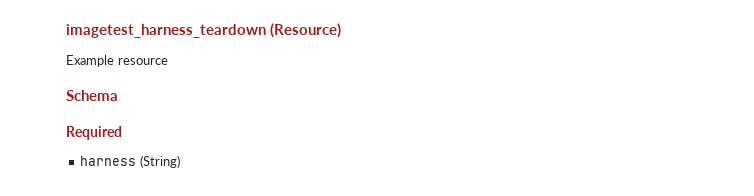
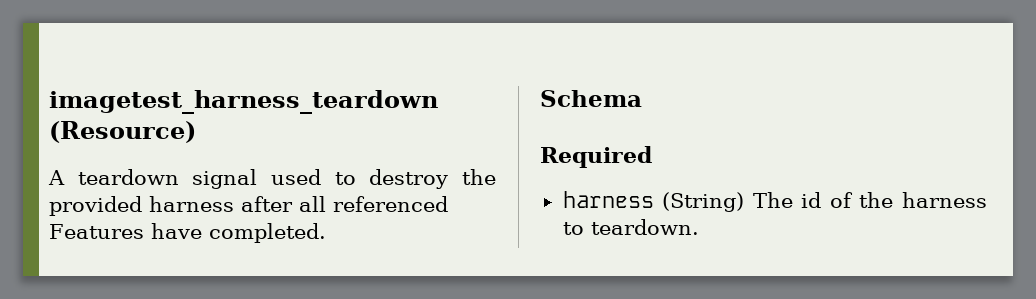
[66,55,168,67] [66,90,118,101] [66,126,122,140] [80,155,180,168] Example resource // Schema // Required // harness (String) -> [48,169,497,189] [49,196,448,216] [49,223,326,243] [540,90,642,107] [540,146,652,168] [562,191,987,212] [562,219,699,235] A teardown signal used to destroy the provided harness after all referenced Features have completed. // Schema // Required // harness (String) The id of the harness to teardown.

